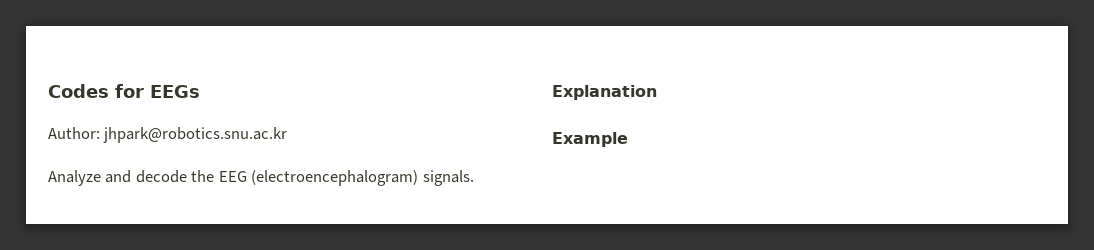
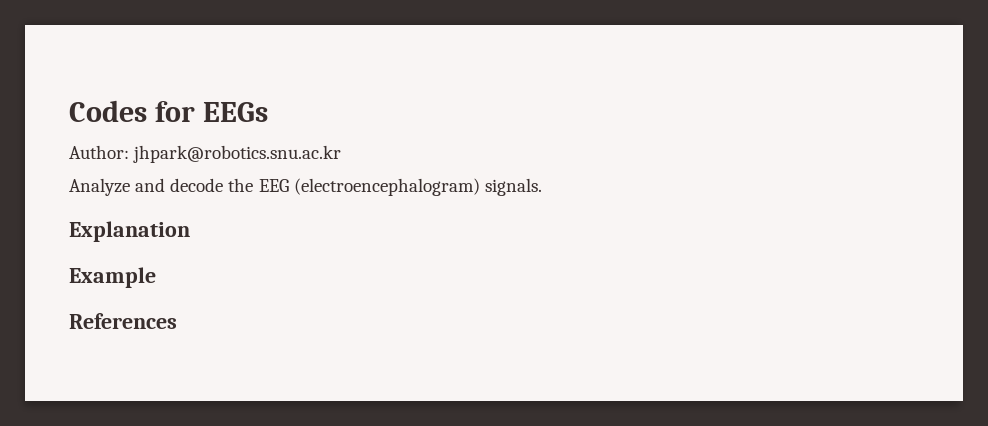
(628, 139) none -> [69,313,177,329] // References

